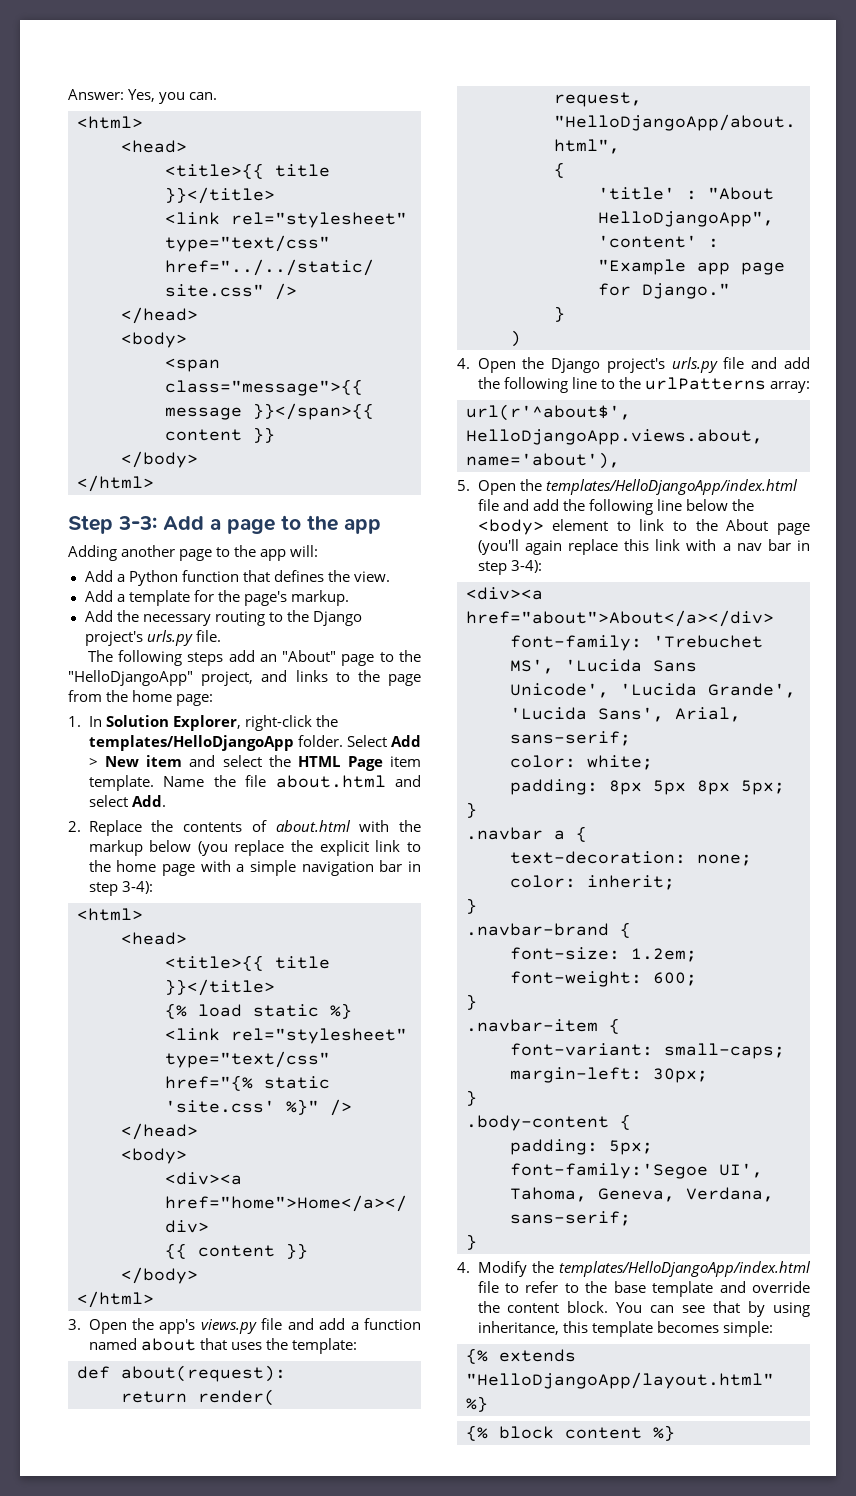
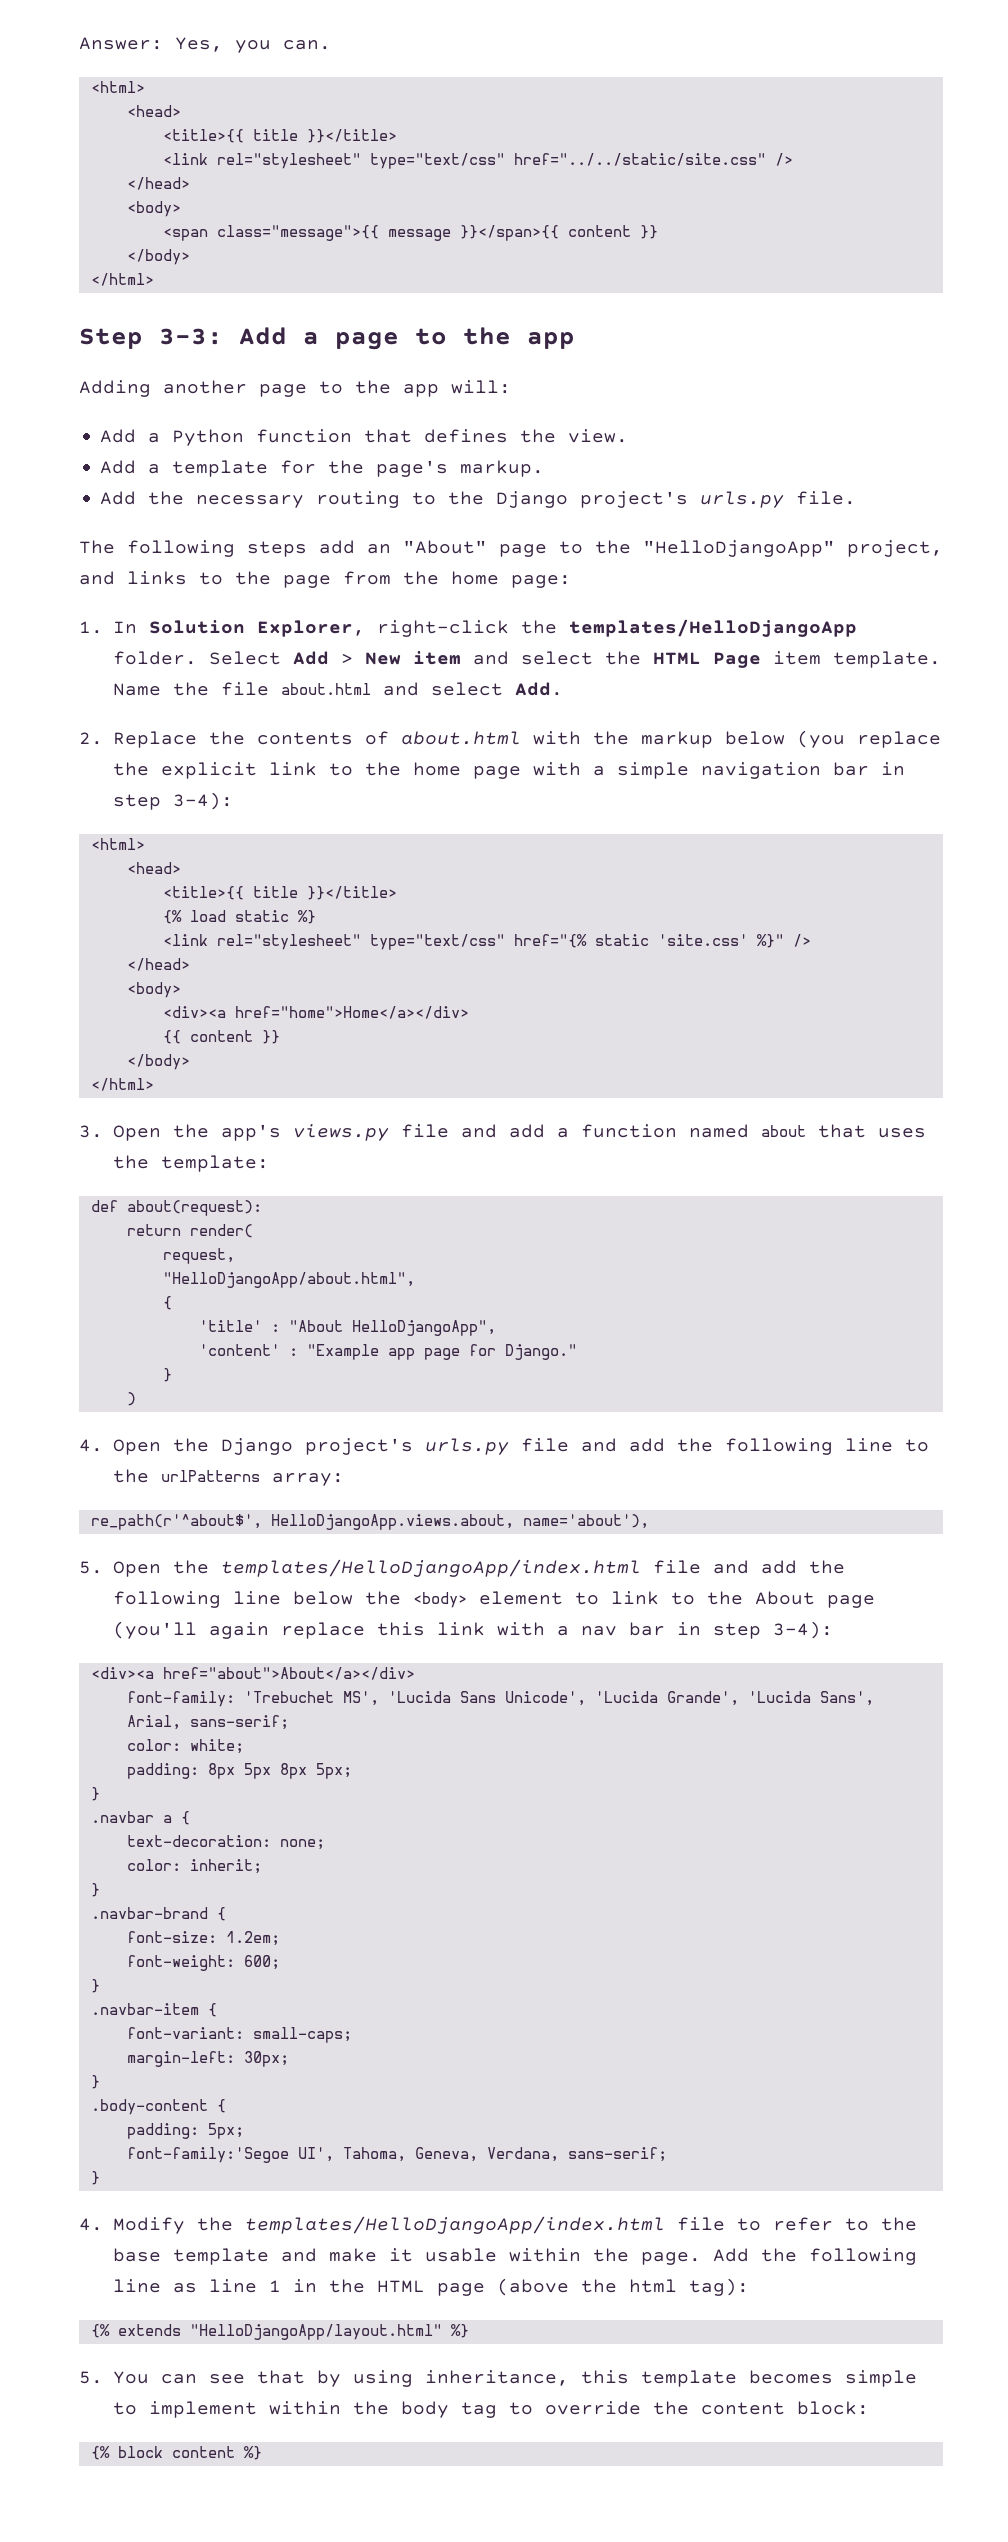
[466,404,631,421] url(r'^about$', -> [90,1514,262,1530] re_path(r'^about$',
[752,1281,810,1293] [477,1301,609,1313] override the content block. -> [328,2248,917,2265] [112,2278,749,2296] [90,2324,469,2340] [79,2371,103,2384] make it usable within the page. Add the following line as line 1 in the HTML page (above the html tag): // {% extends "HelloDjangoApp/layout.html" %} // 5.
[722,1321,773,1337] [466,1348,576,1364] [466,1372,774,1389] [466,1396,488,1412] simple: // {% extends "HelloDjangoApp/layout.html" %} -> [844,2370,917,2387] [112,2401,869,2418] simple to implement within the body tag to override the content block:

